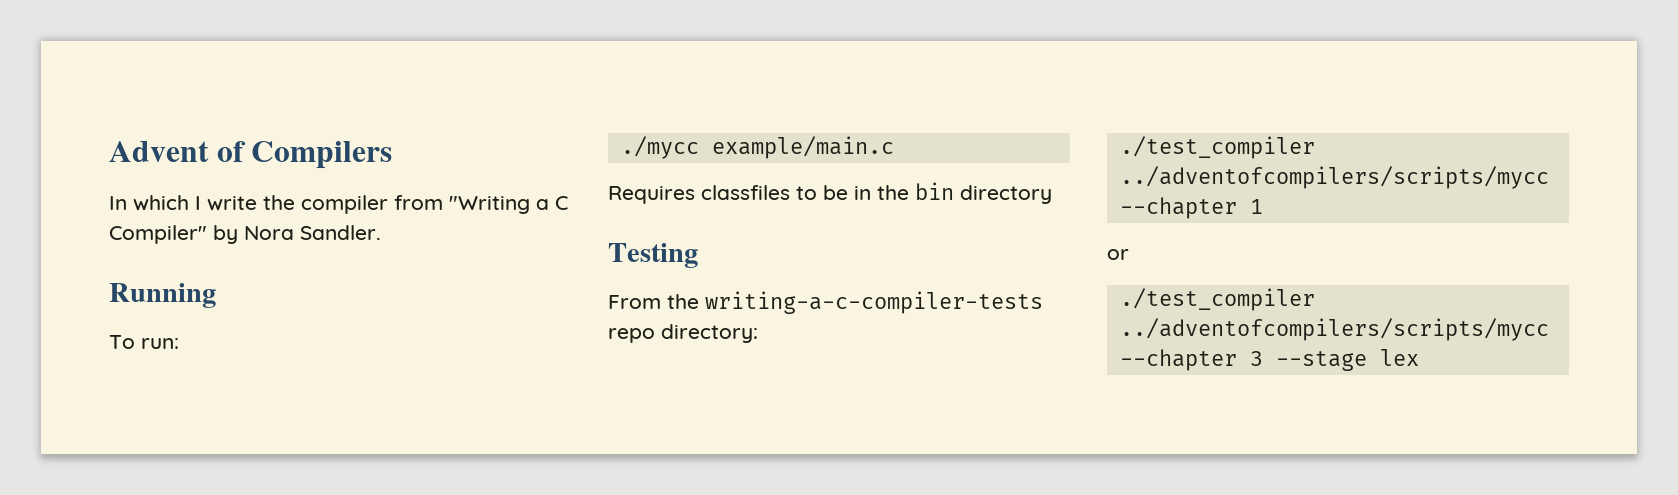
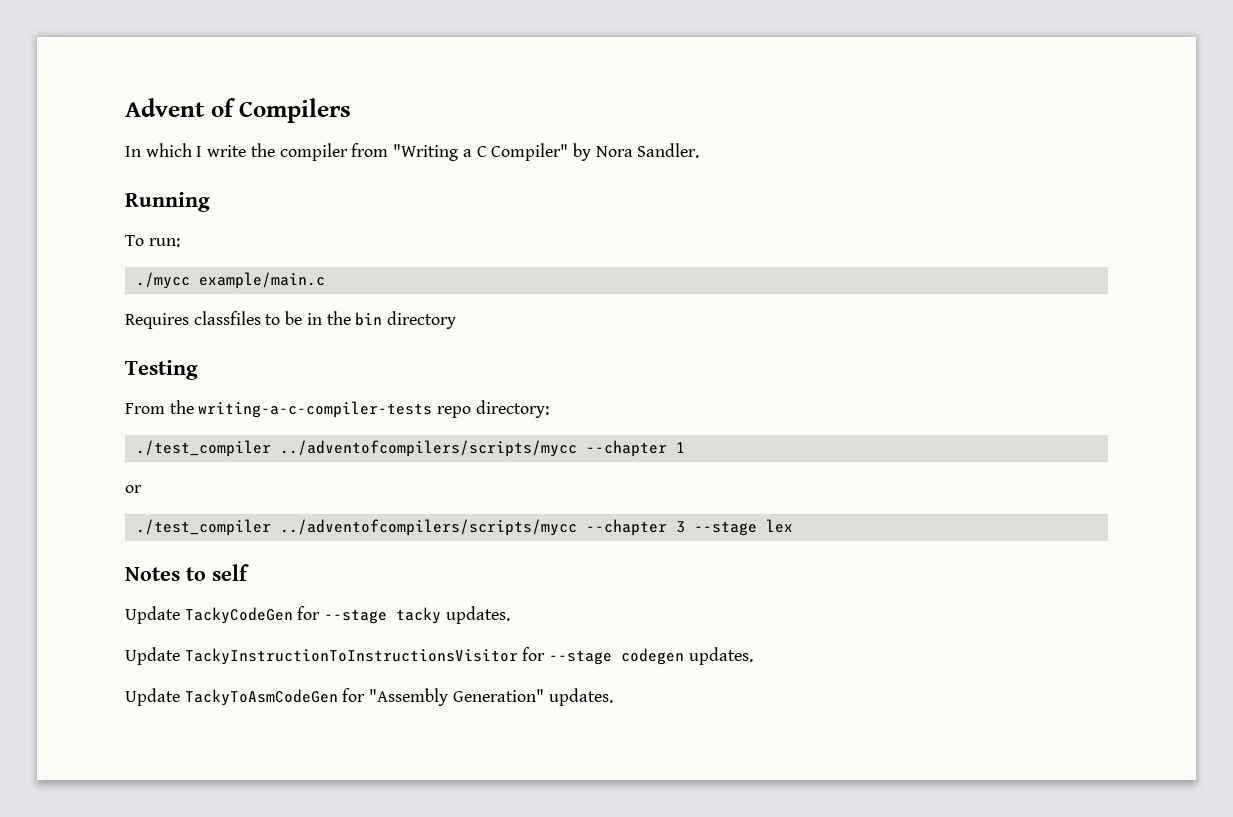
(1419, 357) none -> [125,564,249,581] [125,606,510,624] [125,647,753,665] [125,688,613,706] // Notes to self // Update TackyCodeGen for --stage tacky updates. // Update TackyInstructionToInstructionsVisitor for --stage codegen updates. // Update TackyToAsmCodeGen for "Assembly Generation" updates.

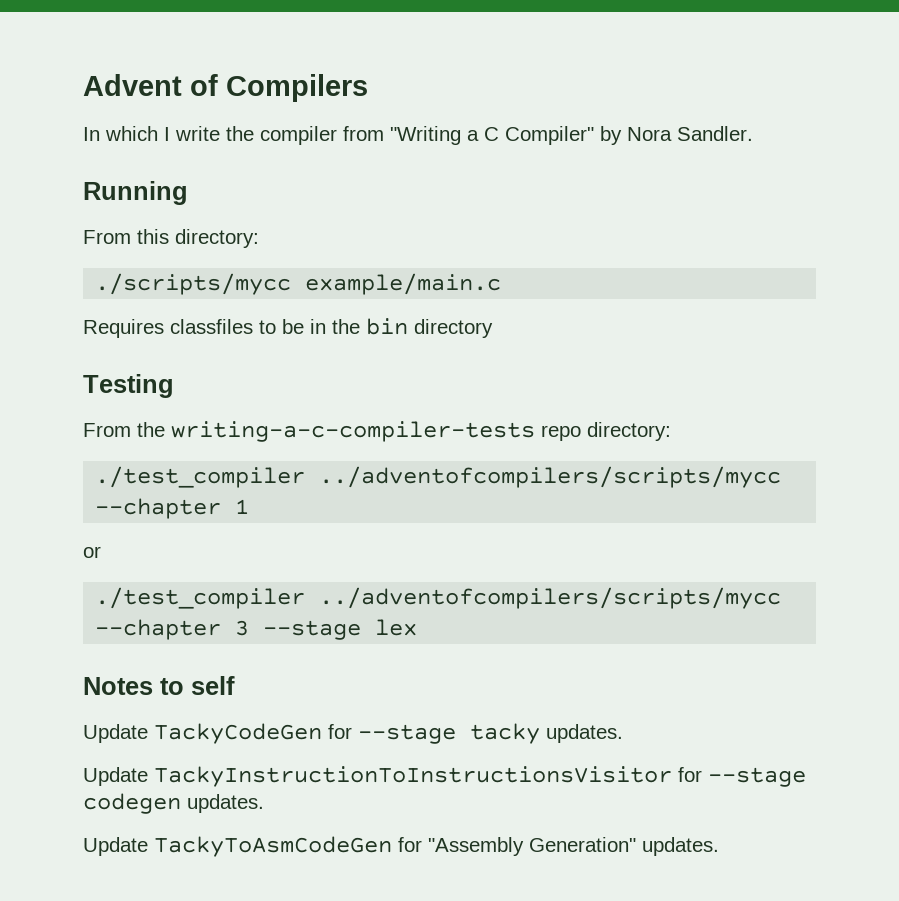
[125,235,180,247] [135,272,190,289] To run: // ./mycc -> [83,229,259,248] [95,273,292,295] From this directory: // ./scripts/mycc

